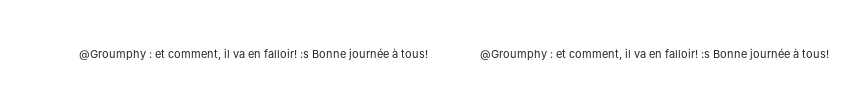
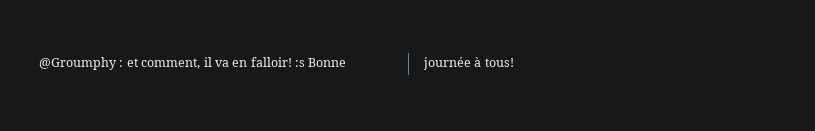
[479,48,829,61] // @Groumphy : et comment, il va en falloir! :s Bonne journée à tous! -> (514, 62) none

